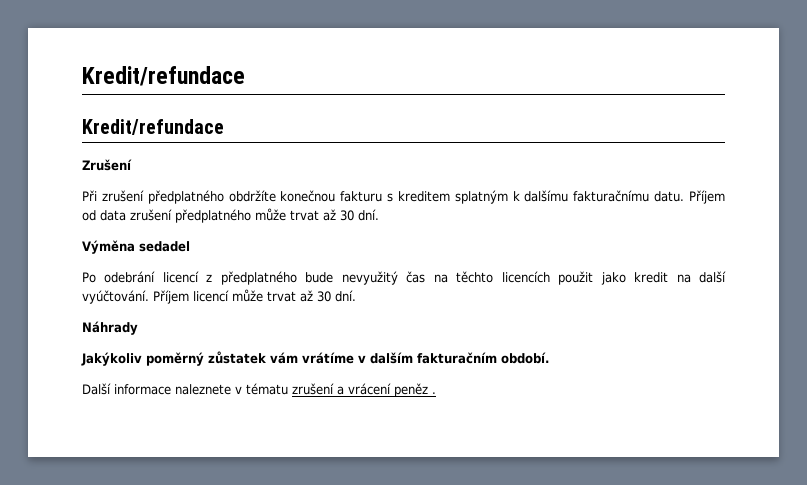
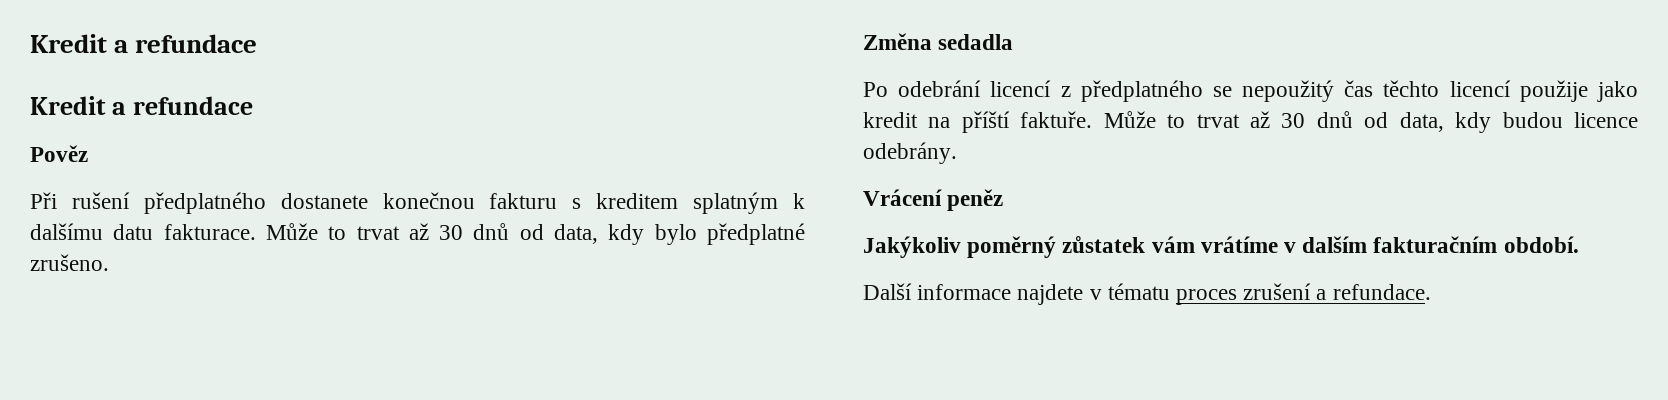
[82,66,245,86] [82,119,224,135] [82,159,132,171] [82,190,276,204] Kredit/refundace // Kredit/refundace // Zrušení // Při zrušení předplatného obdržíte -> [30,34,258,53] [30,96,253,115] [30,145,88,162] [30,192,368,214] Kredit a refundace // Kredit a refundace // Pověz // Při rušení předplatného dostanete
[573,190,725,204] [82,208,379,223] [82,240,190,254] fakturačnímu datu. Příjem od data zrušení předplatného může trvat až 30 dní. // Výměna sedadel -> [113,223,805,245] [30,254,109,271] [863,33,1014,50] datu fakturace. Může to trvat až 30 dnů od data, kdy bylo předplatné zrušeno. // Změna sedadla
[305,271,726,285] [82,289,356,304] [82,321,138,335] bude nevyužitý čas na těchto licencích použit jako kredit na další vyúčtování. Příjem licencí může trvat až 30 dní. // Náhrady -> [1212,80,1638,102] [863,111,1638,133] [863,142,957,164] [863,189,1004,211] se nepoužitý čas těchto licencí použije jako kredit na příští faktuře. Může to trvat až 30 dnů od data, kdy budou licence odebrány. // Vrácení peněz
[175,384,231,395] naleznete -> [1017,284,1084,305] najdete
(288, 389) none -> [1176,289,1238,305] proces
[348,383,436,397] vrácení peněz . -> [1332,284,1431,300] refundace.

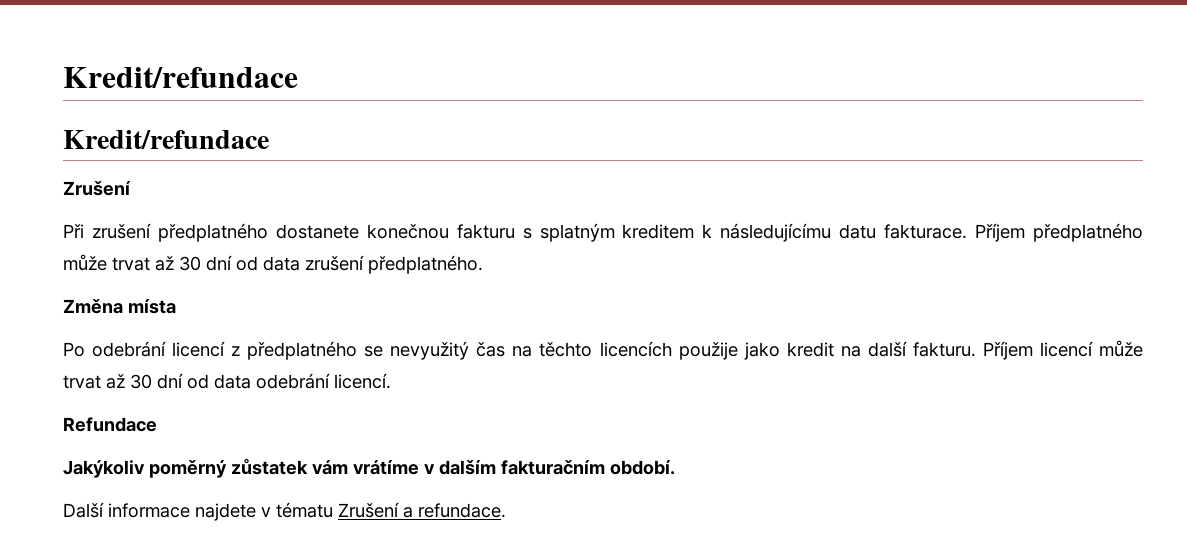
[30,34,258,53] [30,96,253,115] [30,145,88,162] Kredit a refundace // Kredit a refundace // Pověz -> [63,67,298,88] [63,130,269,149] [63,181,131,196] Kredit/refundace // Kredit/refundace // Zrušení
[71,192,130,209] rušení -> [91,223,151,239] zrušení
[596,192,805,214] [30,223,805,245] [30,254,109,271] kreditem splatným k dalšímu datu fakturace. Může to trvat až 30 dnů od data, kdy bylo předplatné zrušeno. -> [539,223,1143,242] [63,254,483,274] splatným kreditem k následujícímu datu fakturace. Příjem předplatného může trvat až 30 dní od data zrušení předplatného.
[938,34,1014,50] sedadla -> [128,299,176,314] místa
[1242,80,1638,102] [863,111,1638,133] [863,142,957,164] [863,189,1004,211] nepoužitý čas těchto licencí použije jako kredit na příští faktuře. Může to trvat až 30 dnů od data, kdy budou licence odebrány. // Vrácení peněz -> [390,340,1144,360] [63,373,391,389] [63,417,157,432] nevyužitý čas na těchto licencích použije jako kredit na další fakturu. Příjem licencí může trvat až 30 dní od data odebrání licencí. // Refundace
[1176,283,1312,305] proces zrušení -> [338,502,399,518] Zrušení

